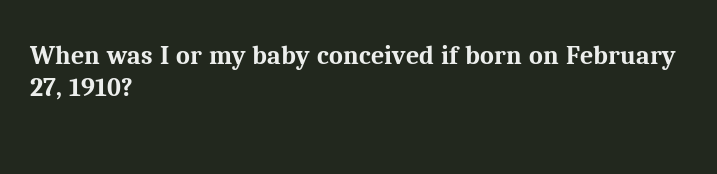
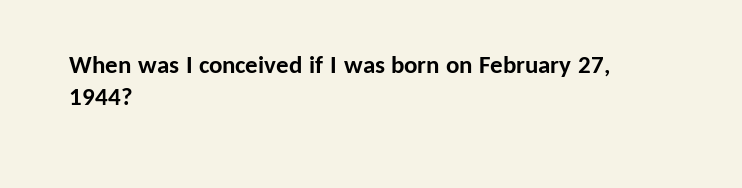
[175,45,461,70] or my baby conceived if -> [199,56,385,73] conceived if I was
[68,78,133,96] 1910? -> [69,88,133,105] 1944?

